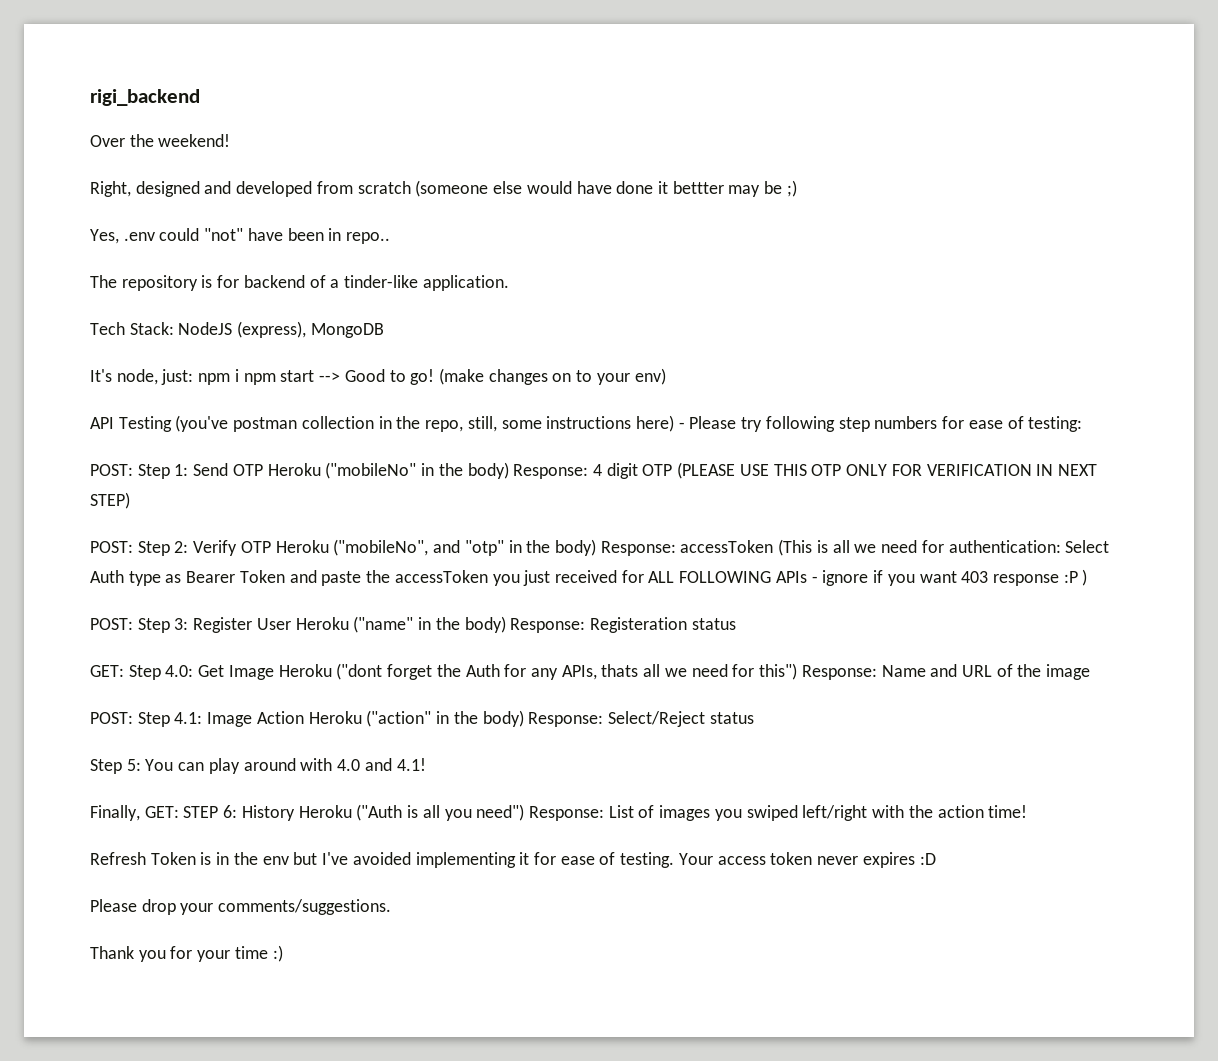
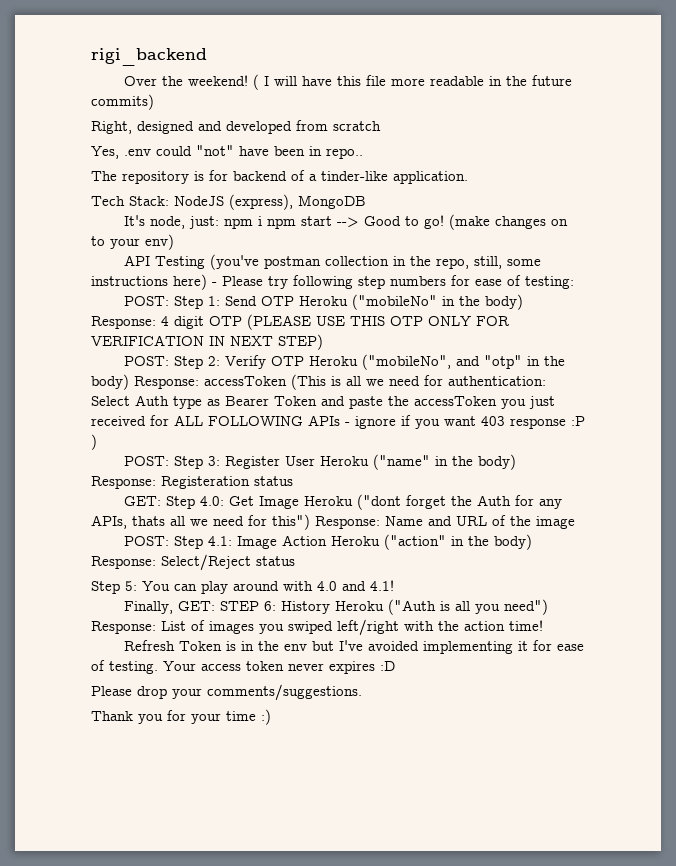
(231, 140) none -> [252,74,572,90] [91,94,154,110] ( I will have this file more readable in the future commits)
[415,180,797,197] (someone else would have done it bettter may be ;) -> (381, 126) none

